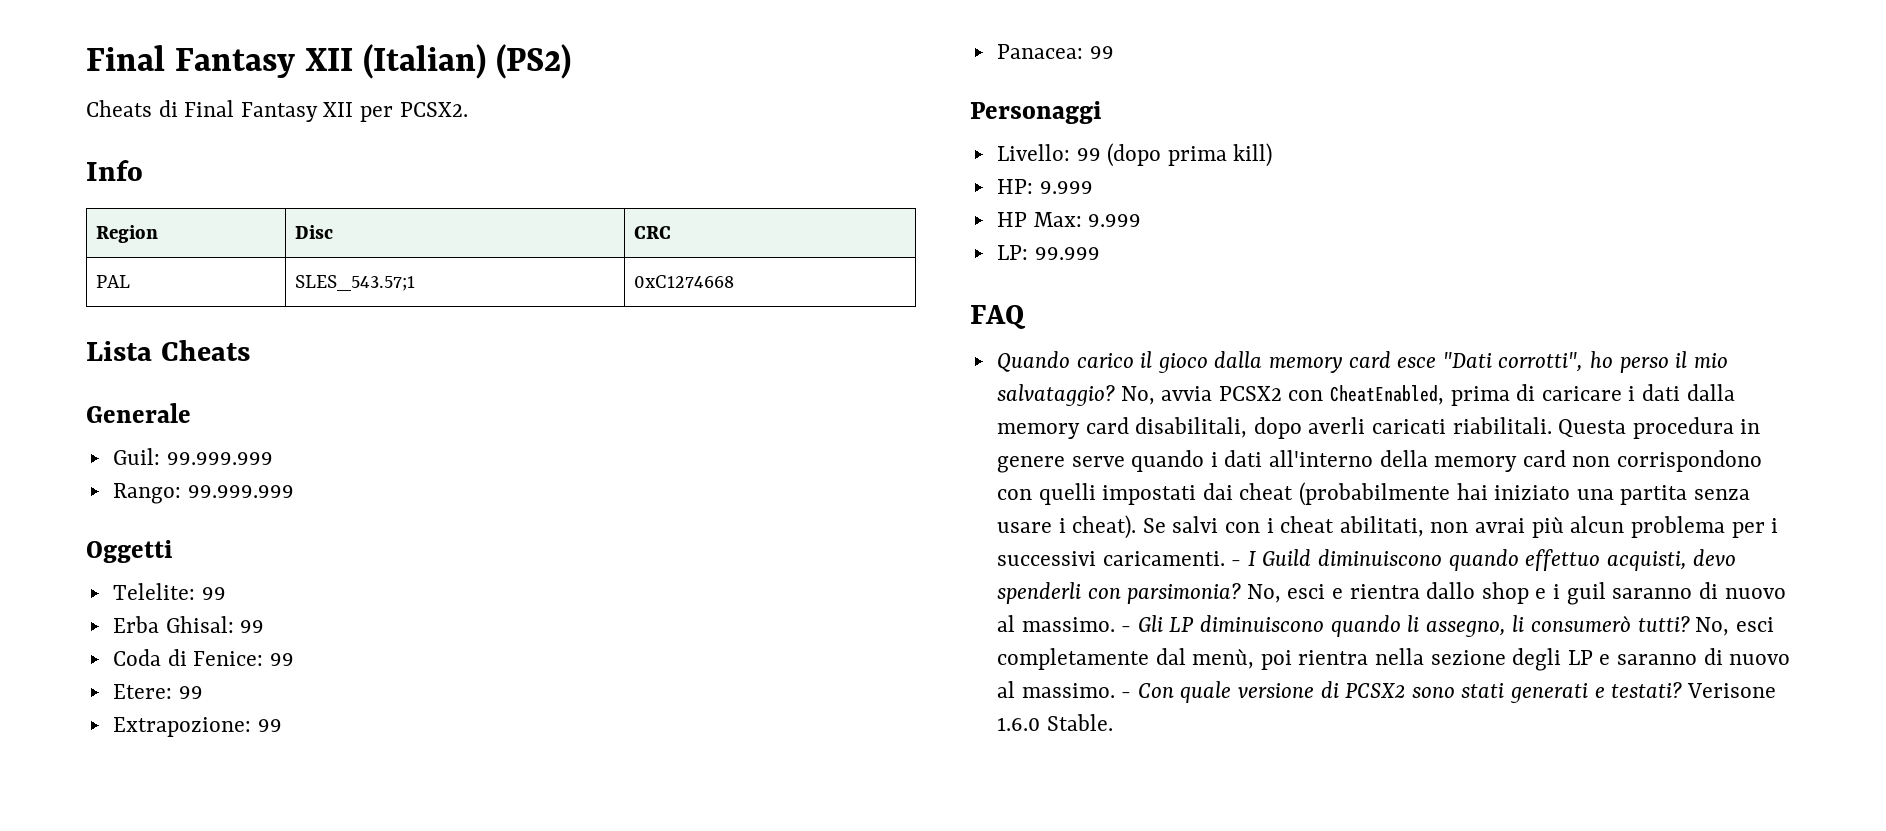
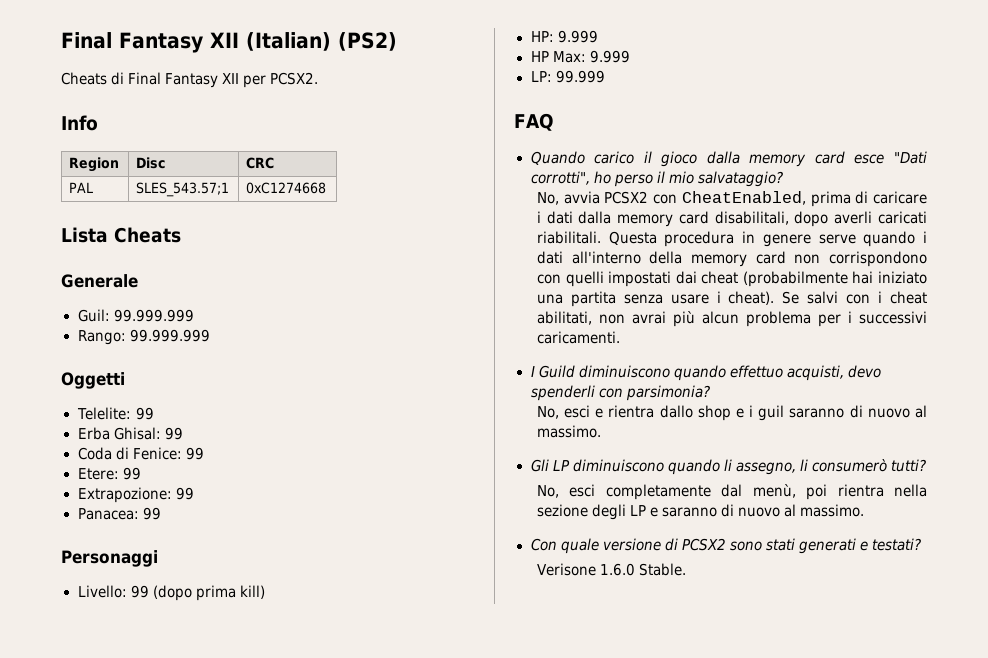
(1115, 395) none -> (783, 179) //
[1231,560,1242,566] - -> (620, 337) //
(1242, 593) none -> (710, 393) //
[1121,626,1132,632] - -> (601, 431) //
(1690, 624) none -> (926, 465) //
[1121,692,1132,698] - -> (865, 510) //
(1683, 690) none -> (921, 544) //

